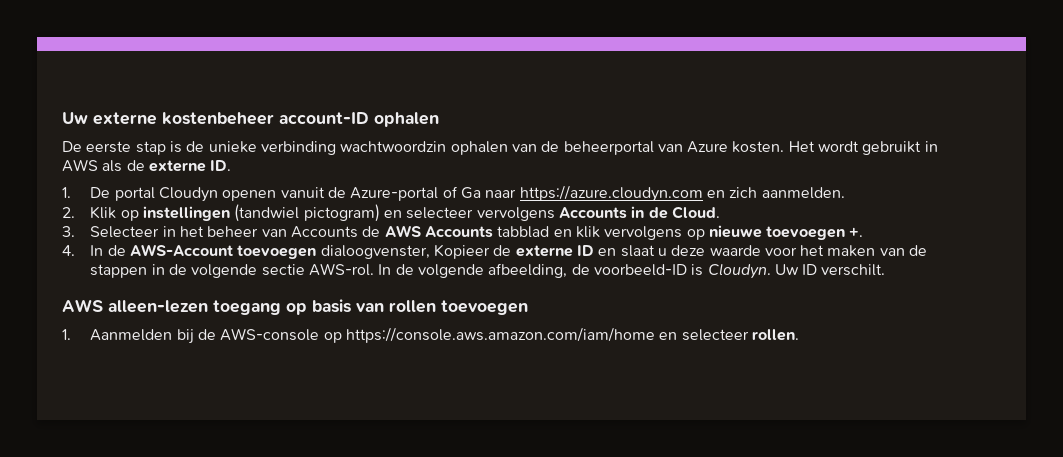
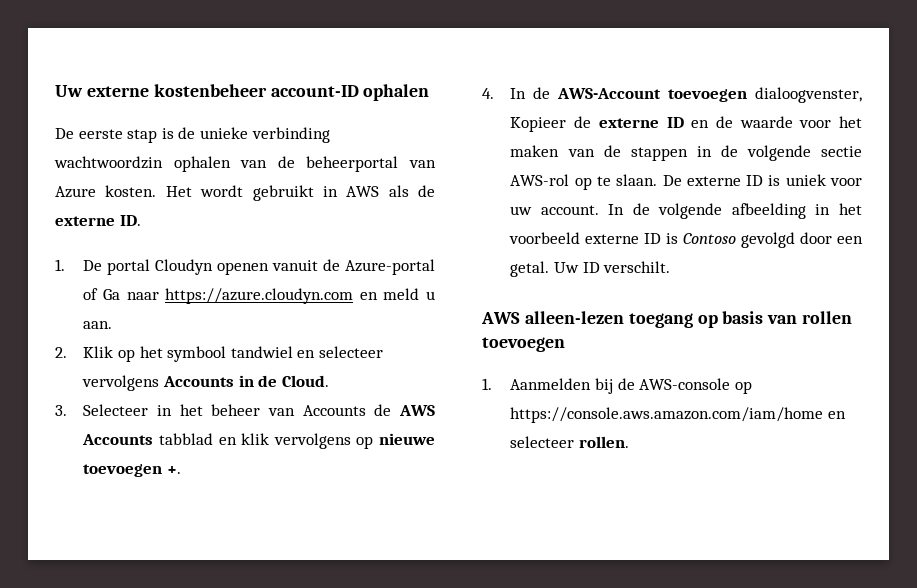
[729,187,845,199] zich aanmelden. -> [383,288,435,300] [83,321,113,329] meld u aan.
[142,204,380,222] instellingen (tandwiel pictogram) -> [139,346,293,362] het symbool tandwiel
[620,245,706,257] slaat u deze -> [715,116,733,128] de
[308,263,771,279] AWS-rol. In de volgende afbeelding, de voorbeeld-ID is Cloudyn. -> [510,174,862,190] [510,203,862,219] [509,232,863,248] [510,261,550,277] AWS-rol op te slaan. De externe ID is uniek voor uw account. In de volgende afbeelding in het voorbeeld externe ID is Contoso gevolgd door een getal.

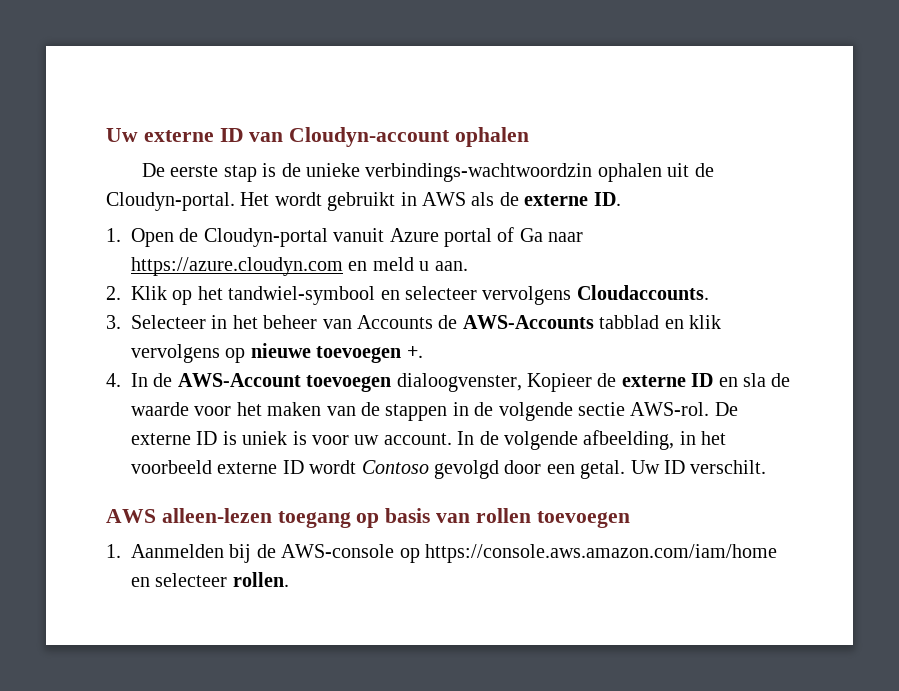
[153,84,359,97] kostenbeheer account-ID -> [219,127,451,147] ID van Cloudyn-account
[251,127,330,143] [54,156,436,172] [55,185,157,198] verbinding wachtwoordzin ophalen van de beheerportal van Azure kosten. -> [365,163,714,182] [106,192,235,211] verbindings-wachtwoordzin ophalen uit de Cloudyn-portal.
[83,259,435,275] De portal Cloudyn openen vanuit de Azure-portal -> [131,228,492,247] Open de Cloudyn-portal vanuit Azure portal
[167,346,293,362] symbool tandwiel -> [228,286,376,305] tandwiel-symbool
[163,375,329,387] Accounts in de Cloud. -> [576,285,709,300] Cloudaccounts.
[399,405,435,416] [82,434,154,445] AWS Accounts -> [462,315,594,329] AWS-Accounts
(710, 124) none -> [742,373,766,387] sla
[510,174,658,190] AWS-rol op te slaan. -> [630,402,710,416] AWS-rol.
(826, 180) none -> [292,431,307,445] is
[731,203,806,219] afbeelding -> [583,430,675,450] afbeelding,
[666,233,679,244] is -> [309,460,357,474] wordt

